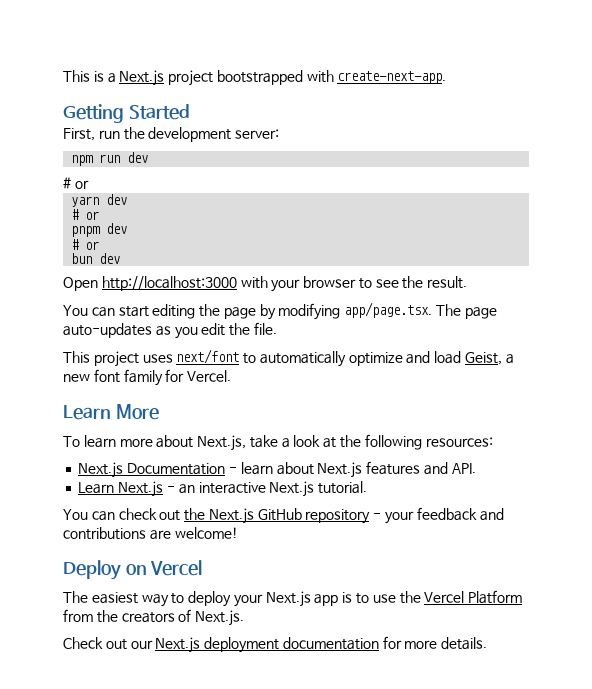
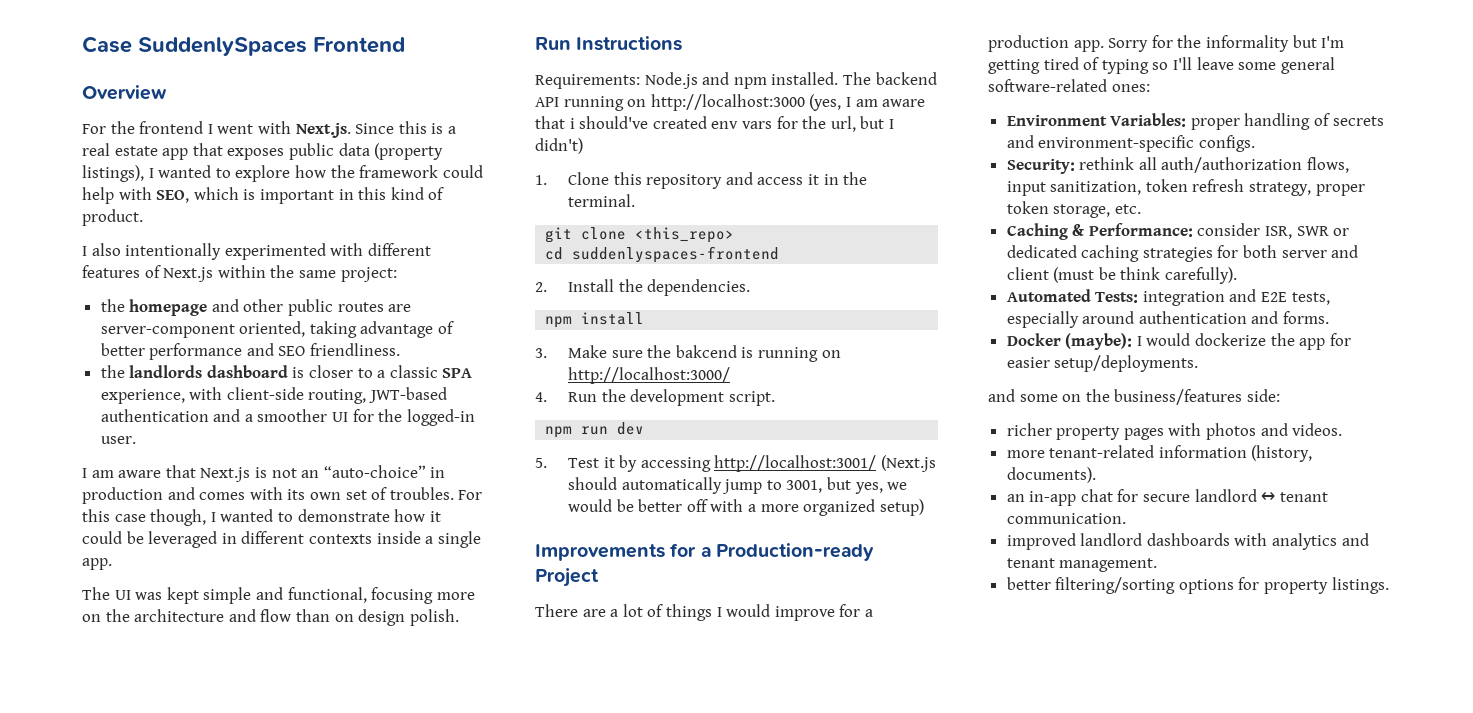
[63,70,447,86] [63,104,190,123] [63,128,120,141] This is a Next.js project bootstrapped with create-next-app. // Getting Started // First, run -> [82,36,405,56] [82,85,167,100] [82,121,456,138] [82,143,444,160] [82,165,483,182] [82,187,445,204] [82,209,143,226] [82,243,431,260] [82,265,397,282] [100,299,412,316] [100,321,455,338] [100,343,401,360] [100,365,473,378] [100,387,448,404] [100,409,475,426] [100,436,136,444] [82,465,446,482] [82,487,483,504] [82,509,441,526] [82,531,481,548] [82,558,112,570] [82,587,475,604] [82,609,459,626] [535,36,683,51] [535,72,937,89] [535,94,926,111] [535,116,894,132] [535,138,583,154] [535,172,868,189] [568,194,636,207] [545,227,735,243] [545,246,780,263] [535,279,751,296] [545,312,645,328] [535,345,841,362] [568,367,731,384] [535,392,598,402] Case SuddenlySpaces Frontend // Overview // For the frontend I went with Next.js. Since this is a real estate app that exposes public data (property listings), I wanted to explore how the framework could help with SEO, which is important in this kind of product. // I also intentionally experimented with different features of Next.js within the same project: // the homepage and other public routes are server-component oriented, taking advantage of better performance and SEO friendliness. // the landlords dashboard is closer to a classic SPA experience, with client-side routing, JWT-based authentication and a smoother UI for the logged-in user. // I am aware that Next.js is not an “auto-choice” in production and comes with its own set of troubles. For this case though, I wanted to demonstrate how it could be leveraged in different contexts inside a single app. // The UI was kept simple and functional, focusing more on the architecture and flow than on design polish. // Run Instructions // Requirements: Node.js and npm installed. The backend API running on http://localhost:3000 (yes, I am aware that i should've created env vars for the url, but I didn't) // 1. Clone this repository and access it in the terminal. // git clone <this_repo> // cd suddenlyspaces-frontend // 2. Install the dependencies. // npm install // 3. Make sure the bakcend is running on http://localhost:3000/ // 4. Run
[235,129,280,139] server: -> [728,391,775,406] script.
[63,177,89,189] [71,194,128,207] [71,209,100,220] [71,223,128,237] [71,239,100,250] [71,253,121,264] [63,276,468,292] [63,302,497,320] [63,322,277,339] [63,349,514,367] [63,369,232,386] [63,404,159,420] [63,434,493,451] [78,461,476,478] [78,481,368,497] [63,507,504,524] [63,527,238,540] [63,560,203,580] [63,590,523,607] [63,609,245,626] [63,636,488,653] # or // yarn dev // # or // pnpm dev // # or // bun dev // Open http://localhost:3000 with your browser to see the result. // You can start editing the page by modifying app/page.tsx. The page auto-updates as you edit the file. // This project uses next/font to automatically optimize and load Geist, a new font family for Vercel. // Learn More // To learn more about Next.js, take a look at the following resources: // Next.js Documentation - learn about Next.js features and API. // Learn Next.js - an interactive Next.js tutorial. // You can check out the Next.js GitHub repository - your feedback and contributions are welcome! // Deploy on Vercel // The easiest way to deploy your Next.js app is to use the Vercel Platform from the creators of Next.js. // Check out our Next.js deployment documentation for more details. -> [535,455,937,472] [568,477,908,494] [568,499,924,516] [535,543,874,561] [535,568,599,587] [535,604,873,621] [988,35,1345,52] [988,57,1335,74] [988,79,1150,92] [1006,113,1384,130] [1006,135,1255,152] [1006,157,1350,174] [1006,179,1365,196] [1006,201,1141,218] [1006,223,1350,240] [1006,245,1359,262] [1006,267,1238,284] [1006,289,1330,306] [1006,311,1330,328] [1006,333,1351,350] [1006,355,1199,372] [988,389,1280,405] [1006,423,1343,440] [1006,445,1313,462] [1006,467,1096,483] [1006,489,1328,506] [1006,513,1126,524] [1006,533,1369,550] [1006,558,1158,572] [1006,577,1389,594] 5. Test it by accessing http://localhost:3001/ (Next.js should automatically jump to 3001, but yes, we would be better off with a more organized setup) // Improvements for a Production-ready Project // There are a lot of things I would improve for a production app. Sorry for the informality but I'm getting tired of typing so I'll leave some general software-related ones: // Environment Variables: proper handling of secrets and environment-specific configs. // Security: rethink all auth/authorization flows, input sanitization, token refresh strategy, proper token storage, etc. // Caching & Performance: consider ISR, SWR or dedicated caching strategies for both server and client (must be think carefully). // Automated Tests: integration and E2E tests, especially around authentication and forms. // Docker (maybe): I would dockerize the app for easier setup/deployments. // and some on the business/features side: // richer property pages with photos and videos. // more tenant-related information (history, documents). // an in-app chat for secure landlord ↔ tenant communication. // improved landlord dashboards with analytics and tenant management. // better filtering/sorting options for property listings.

